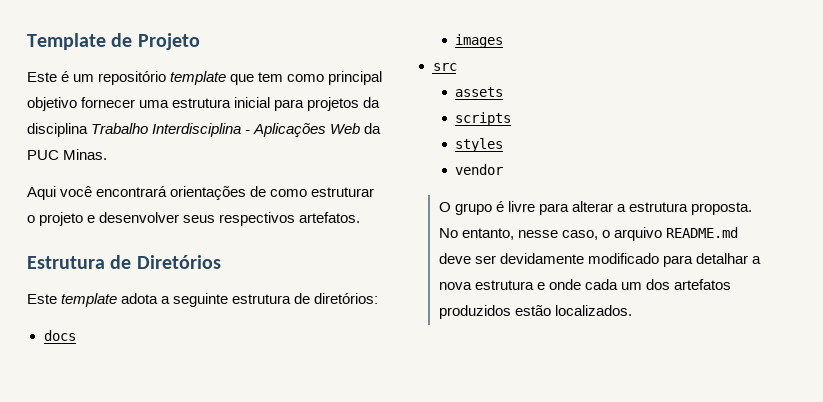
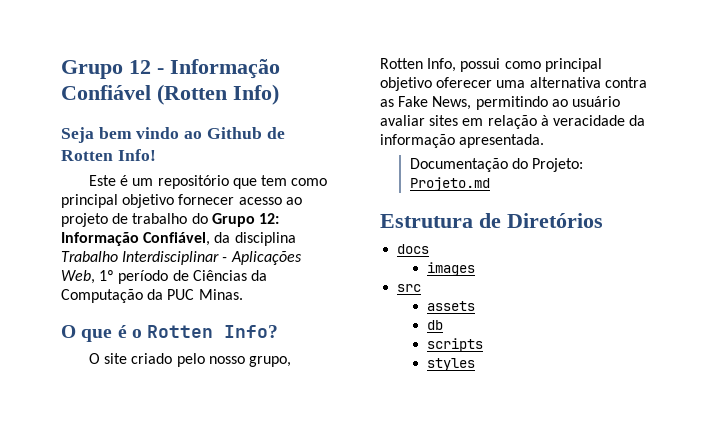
[27,33,200,50] Template de Projeto -> [61,59,280,79] [61,84,279,105] [61,127,285,143] [61,149,156,161] Grupo 12 - Informação Confiável (Rotten Info) // Seja bem vindo ao Github de Rotten Info!
[170,71,227,85] template -> (229, 182) none
[139,97,360,111] uma estrutura inicial para projetos -> [238,197,302,205] [61,213,279,227] [61,232,211,246] acesso ao projeto de trabalho do Grupo 12: Informação Confiável,
[152,123,242,137] Interdisciplina -> [122,251,220,265] Interdisciplinar
[330,123,382,134] [27,149,108,160] [27,186,375,200] [27,212,361,226] [27,255,221,269] [27,293,379,307] Web da PUC Minas. // Aqui você encontrará orientações de como estruturar o projeto e desenvolver seus respectivos artefatos. // Estrutura de Diretórios // Este template adota a seguinte estrutura de diretórios: -> [61,270,267,284] [61,289,243,303] [61,325,279,342] [89,353,292,367] [380,58,602,72] [380,77,647,91] [380,96,620,110] [380,115,646,129] [380,134,545,148] [409,158,584,172] [409,177,490,191] [380,213,603,228] Web, 1º período de Ciências da Computação da PUC Minas. // O que é o Rotten Info? // O site criado pelo nosso grupo, Rotten Info, possui como principal objetivo oferecer uma alternativa contra as Fake News, permitindo ao usuário avaliar sites em relação à veracidade da informação apresentada. // Documentação do Projeto: Projeto.md // Estrutura de Diretórios
(504, 92) none -> [426,320,443,330] // db
[455,164,504,175] [438,201,753,215] [438,227,738,241] [438,253,761,267] [438,279,731,290] [438,305,632,319] // vendor // O grupo é livre para alterar a estrutura proposta. No entanto, nesse caso, o arquivo README.md deve ser devidamente modificado para detalhar a nova estrutura e onde cada um dos artefatos produzidos estão localizados. -> (475, 364) none

